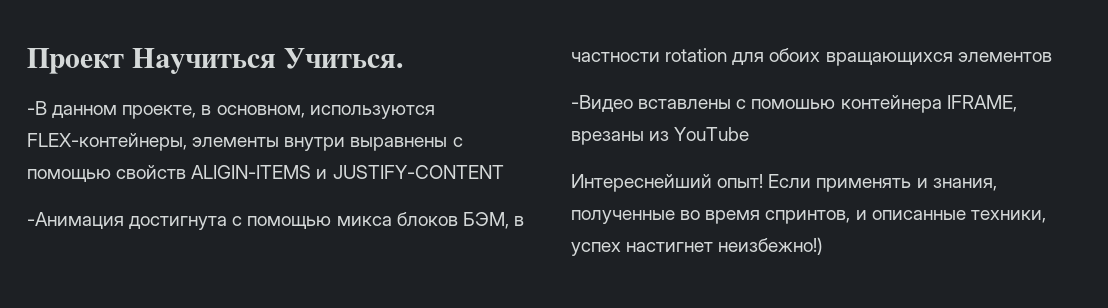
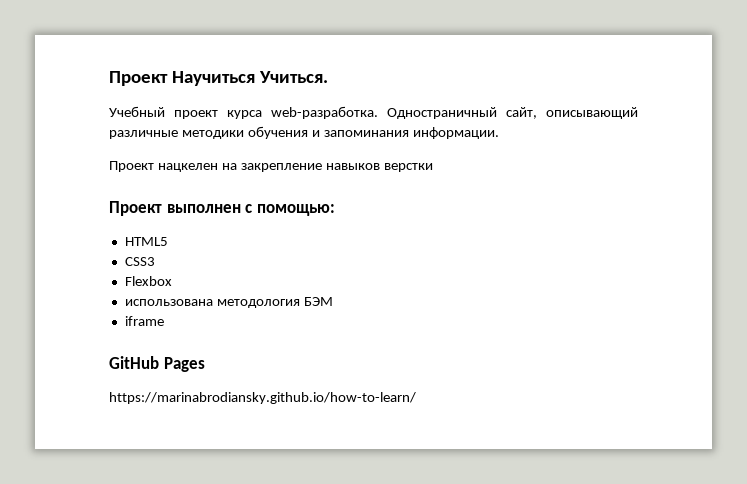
[27,101,435,119] [27,133,463,151] [27,165,504,182] [27,212,524,230] [571,48,1052,66] [571,95,1017,113] [571,127,750,145] [571,174,997,192] [571,210,1046,224] [571,237,824,256] -В данном проекте, в основном, используются FLEX-контейнеры, элементы внутри выравнены с помощью свойств ALIGIN-ITEMS и JUSTIFY-CONTENT // -Анимация достигнута с помощью микса блоков БЭМ, в частности rotation для обоих вращающихся элементов // -Видео вставлены с помошью контейнера IFRAME, врезаны из YouTube // Интереснейший опыт! Если применять и знания, полученные во время спринтов, и описанные техники, успех настигнет неизбежно!) -> [109,106,638,119] [109,126,499,139] [109,161,433,172] [109,201,335,216] [124,237,168,246] [124,257,155,266] [124,276,172,286] [124,297,333,308] [124,316,164,326] [109,356,205,372] [109,392,416,404] Учебный проект курса web-разработка. Одностраничный сайт, описывающий различные методики обучения и запоминания информации. // Проект нацкелен на закрепление навыков верстки // Проект выполнен с помощью: // HTML5 // CSS3 // Flexbox // использована методология БЭМ // iframe // GitHub Pages // https://marinabrodiansky.github.io/how-to-learn/

